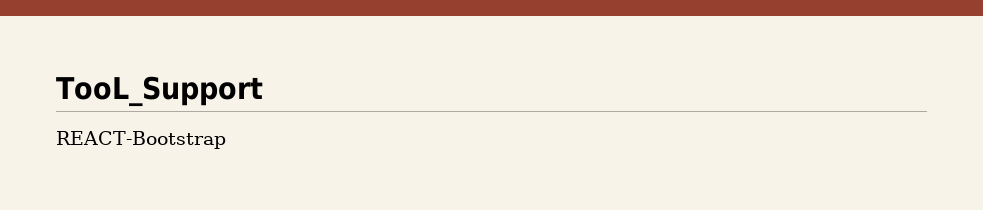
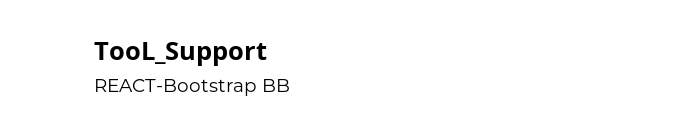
(226, 140) none -> [262,79,290,92] BB

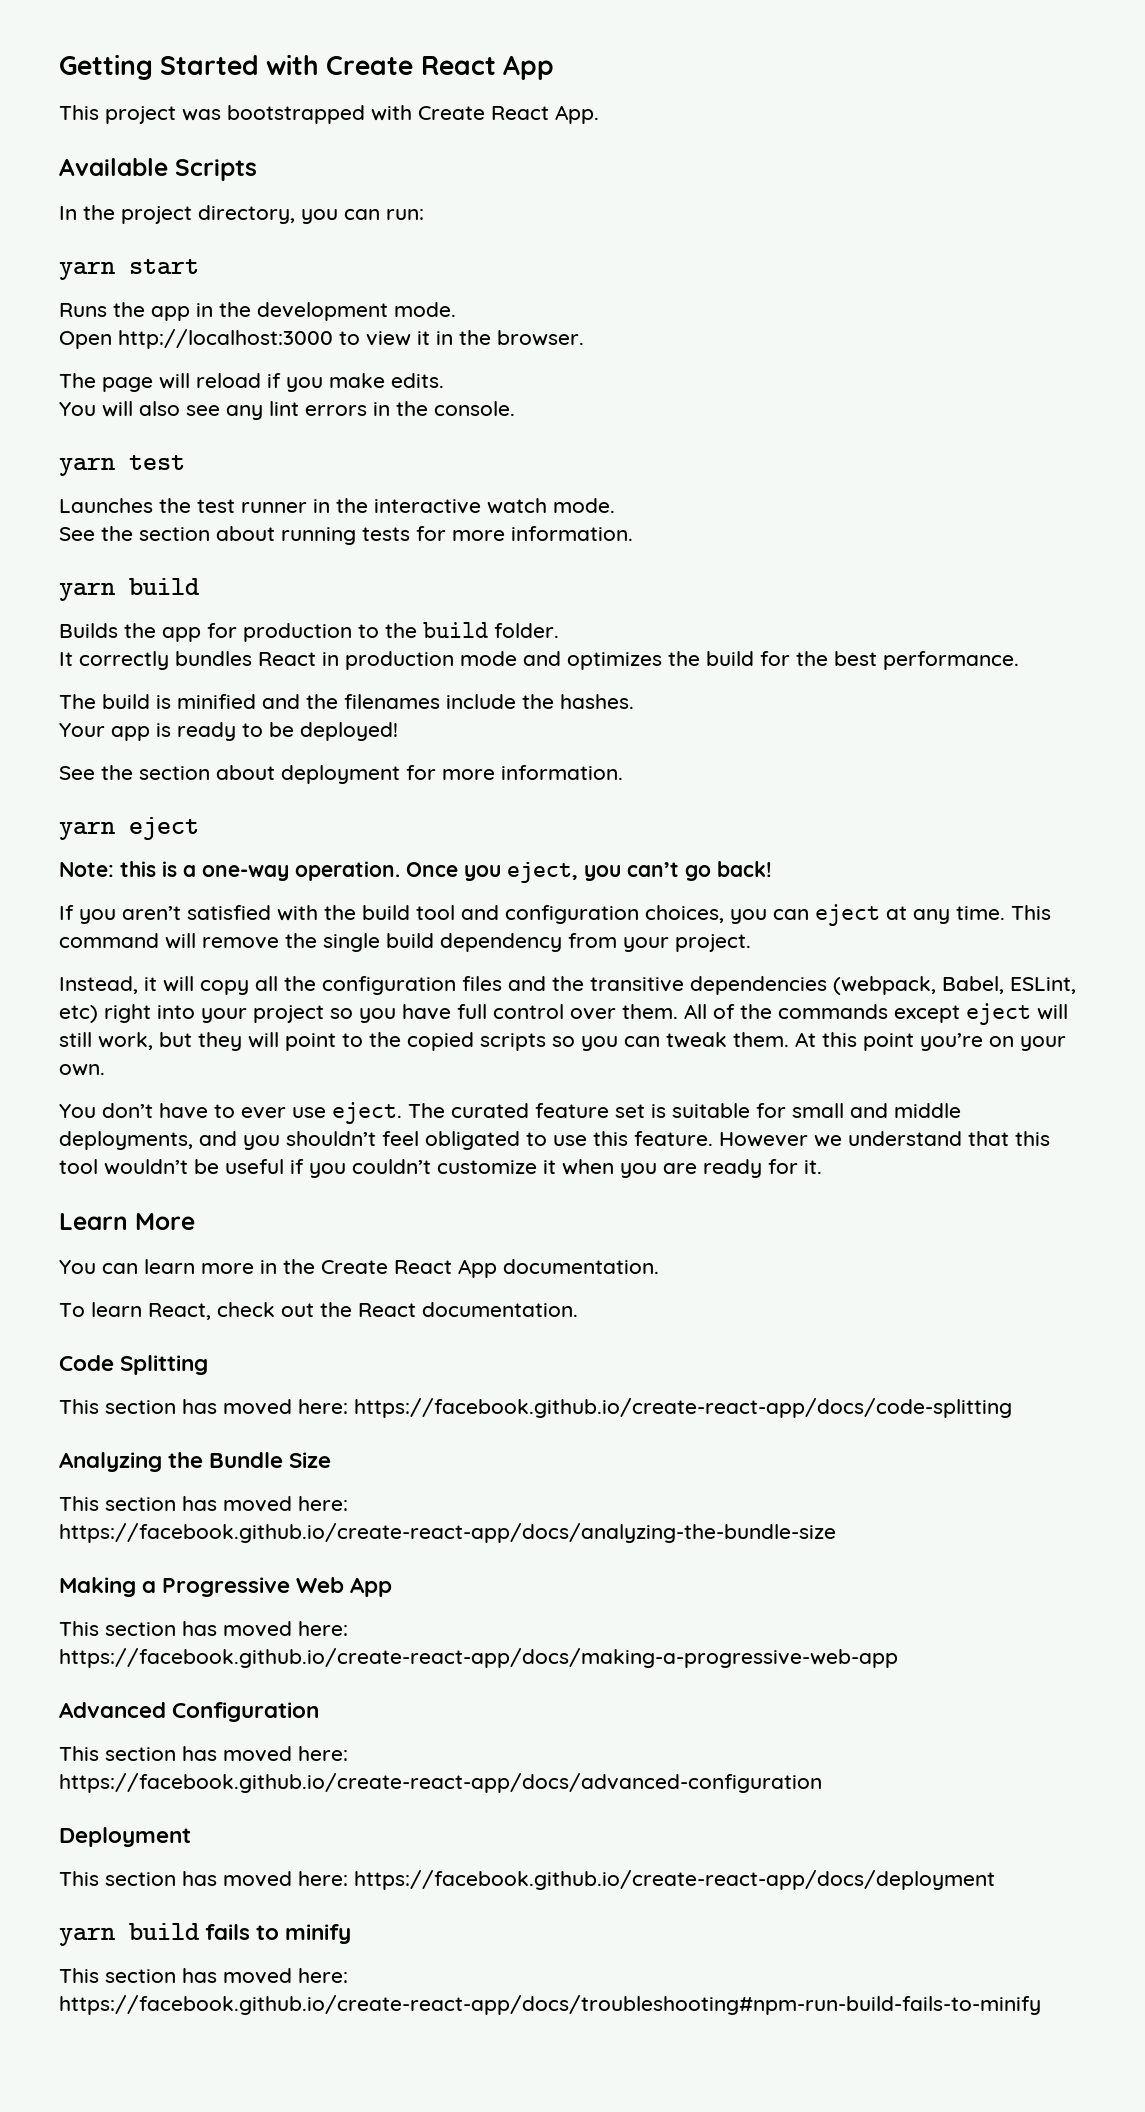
[94,42,267,66] [94,79,290,96] TooL_Support // REACT-Bootstrap BB -> [59,54,554,80] [59,105,599,124] [59,158,257,181] [59,205,424,224] [59,259,199,280] [59,302,456,321] [59,329,584,349] [59,373,444,392] [59,401,515,420] [59,455,185,476] [59,498,615,514] [59,526,633,545] [59,578,200,601] [59,622,559,642] [59,651,1019,670] [59,694,634,709] [59,722,398,741] [59,765,623,784] [59,817,199,840] [59,861,772,883] [59,904,1051,926] [59,933,751,952] [59,976,1076,995] [59,1003,1068,1025] [59,1032,1066,1051] [59,1064,105,1076] [59,1102,961,1124] [59,1131,1050,1150] [59,1159,822,1178] [59,1213,195,1230] [59,1259,659,1278] [59,1302,578,1320] [59,1355,209,1375] [59,1398,1012,1418] [59,1452,332,1472] [59,1496,348,1512] [59,1523,836,1543] [59,1577,393,1597] [59,1621,348,1637] [59,1648,898,1668] [59,1702,320,1722] [59,1746,348,1762] [59,1773,822,1793] [59,1827,191,1847] [59,1870,995,1890] [59,1923,352,1946] [59,1968,348,1984] [59,1995,1041,2015] Getting Started with Create React App // This project was bootstrapped with Create React App. // Available Scripts // In the project directory, you can run: // yarn start // Runs the app in the development mode. // Open http://localhost:3000 to view it in the browser. // The page will reload if you make edits. // You will also see any lint errors in the console. // yarn test // Launches the test runner in the interactive watch mode. // See the section about running tests for more information. // yarn build // Builds the app for production to the build folder. // It correctly bundles React in production mode and optimizes the build for the best performance. // The build is minified and the filenames include the hashes. // Your app is ready to be deployed! // See the section about deployment for more information. // yarn eject // Note: this is a one-way operation. Once you eject, you can’t go back! // If you aren’t satisfied with the build tool and configuration choices, you can eject at any time. This command will remove the single build dependency from your project. // Instead, it will copy all the configuration files and the transitive dependencies (webpack, Babel, ESLint, etc) right into your project so you have full control over them. All of the commands except eject will still work, but they will point to the copied scripts so you can tweak them. At this point you’re on your own. // You don’t have to ever use eject. The curated feature set is suitable for small and middle deployments, and you shouldn’t feel obligated to use this feature. However we understand that this tool wouldn’t be useful if you couldn’t customize it when you are ready for it. // Learn More // You can learn more in the Create React App documentation. // To learn React, check out the React documentation. // Code Splitting // This section has moved here: https://facebook.github.io/create-react-app/docs/code-splitting // Analyzing the Bundle Size // This section has moved here: https://facebook.github.io/create-react-app/docs/analyzing-the-bundle-size // Making a Progressive Web App // This section has moved here: https://facebook.github.io/create-react-app/docs/making-a-progressive-web-app // Advanced Configuration // This section has moved here: https://facebook.github.io/create-react-app/docs/advanced-configuration // Deployment // This section has moved here: https://facebook.github.io/create-react-app/docs/deployment // yarn build fails to minify // This section has moved here: https://facebook.github.io/create-react-app/docs/troubleshooting#npm-run-build-fails-to-minify

